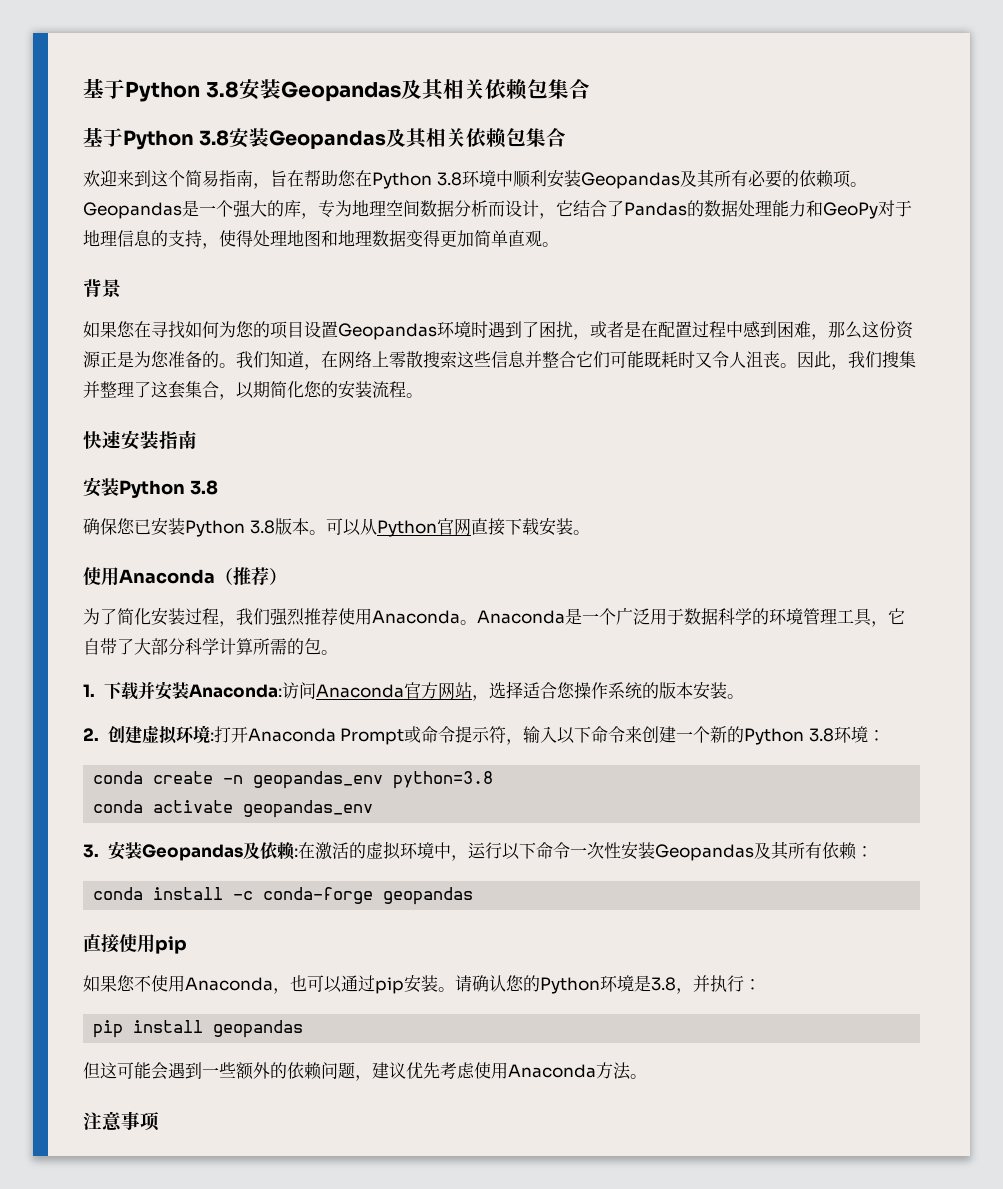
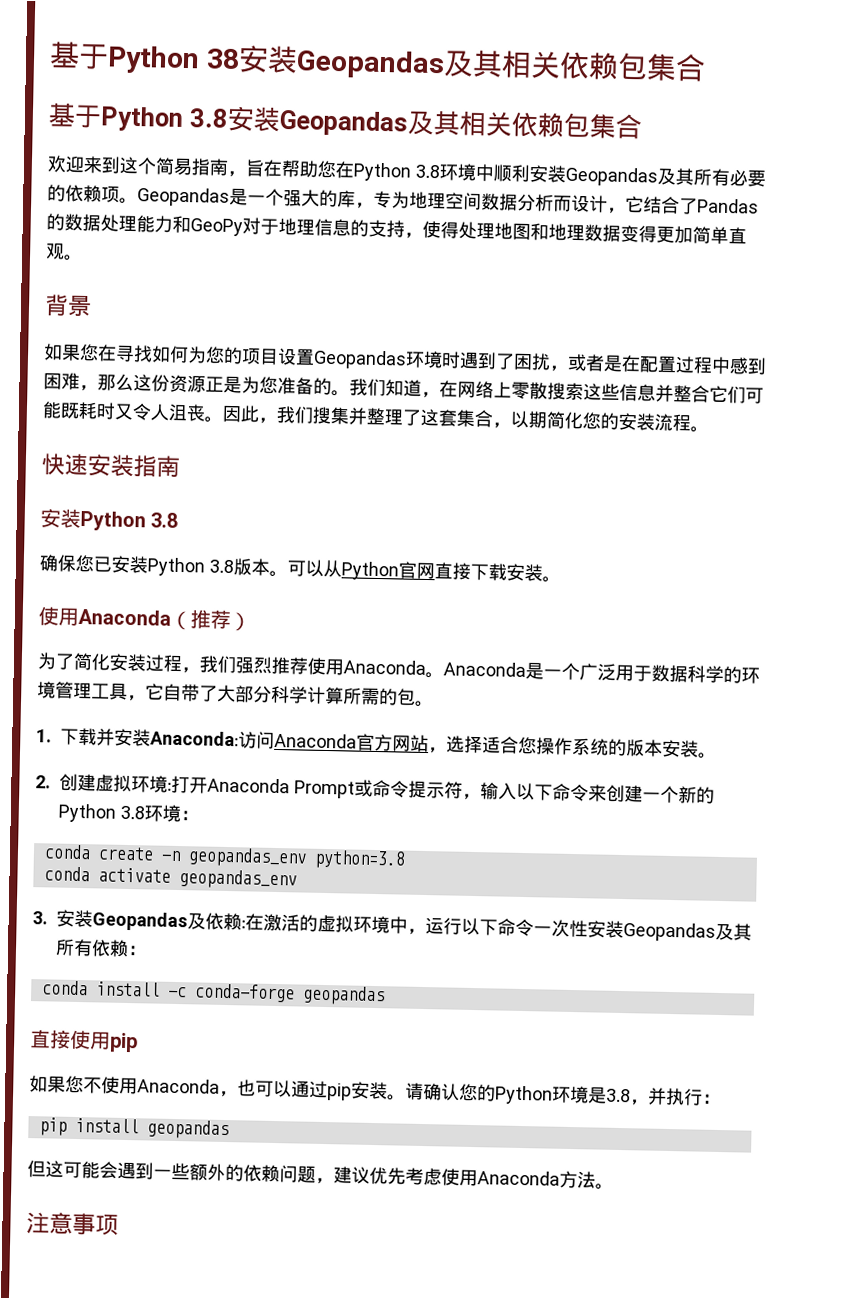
[83,78,239,102] 基于Python 3.8 -> [49,41,240,75] 基于Python 38

